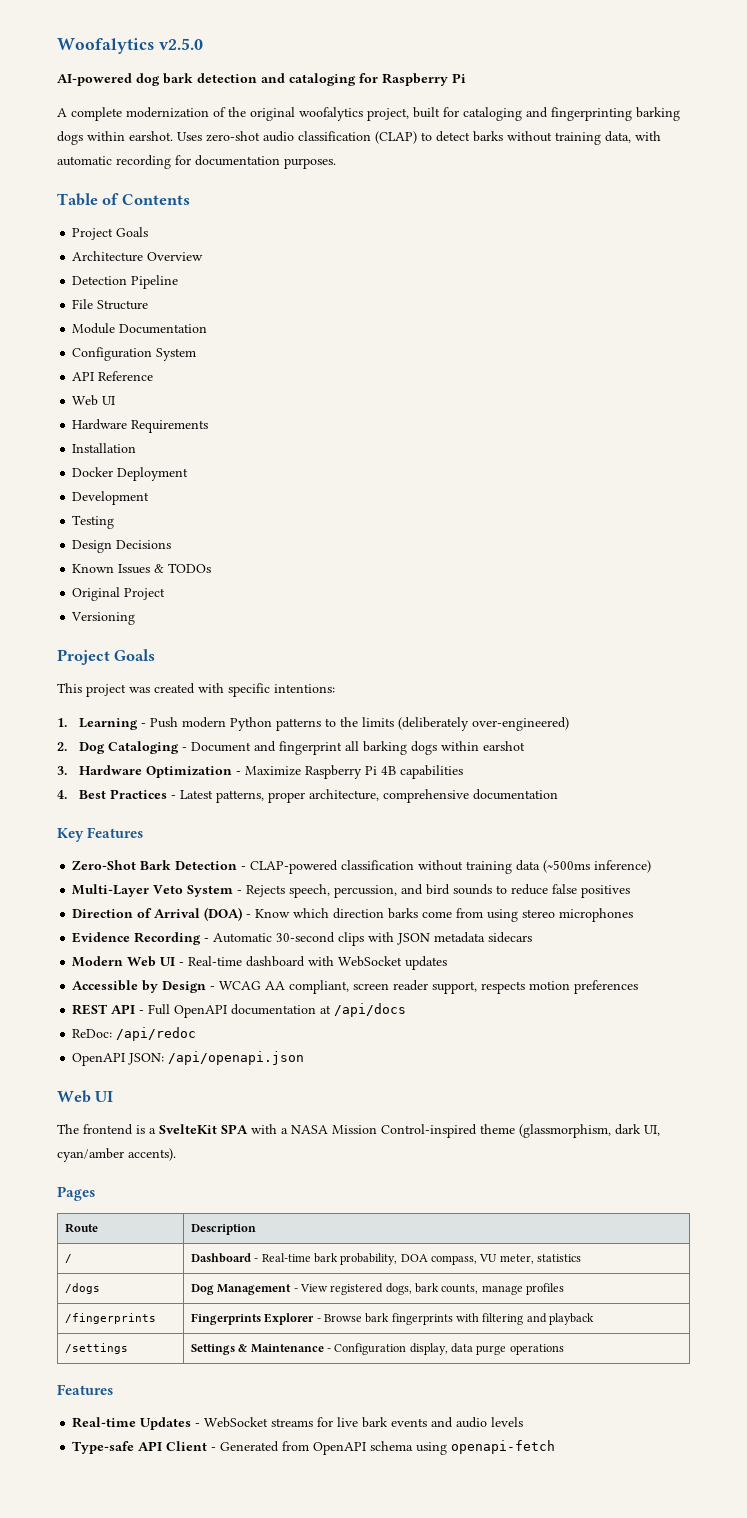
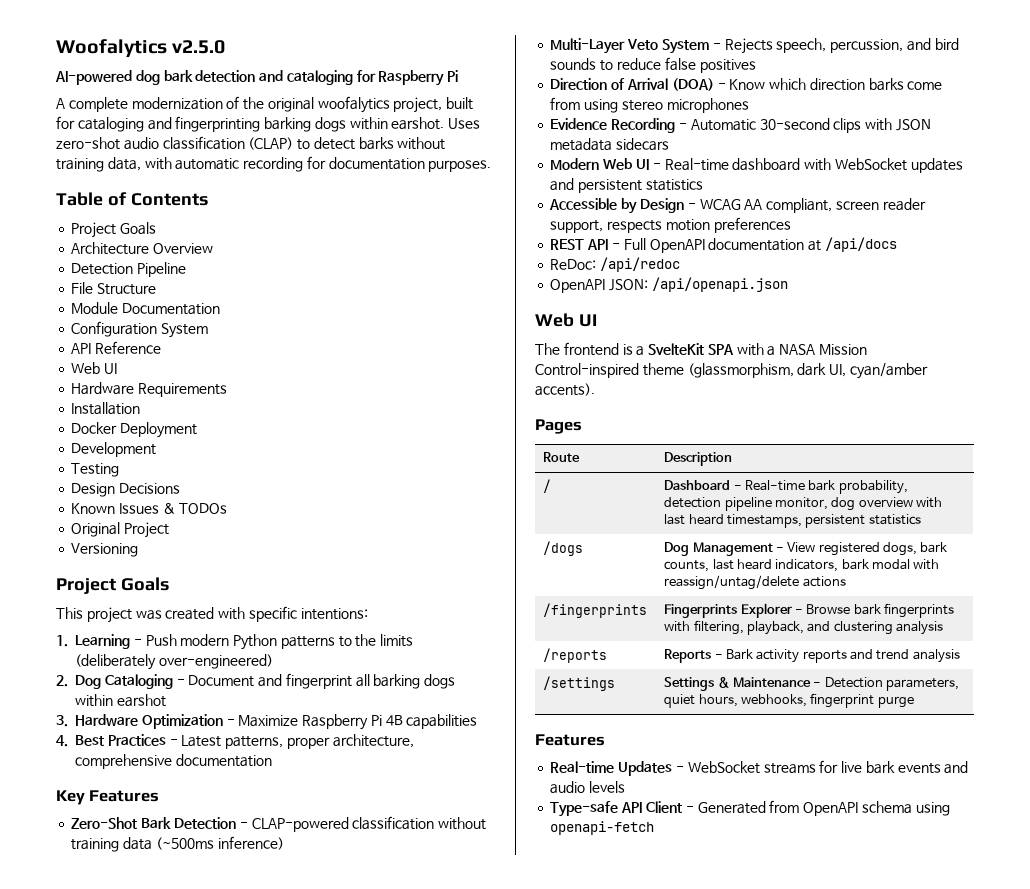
(448, 963) none -> [550,178,703,193] and persistent statistics
[400,1254,534,1265] DOA compass, VU meter, -> [664,497,943,511] [664,514,866,528] detection pipeline monitor, dog overview with last heard timestamps, persistent
[481,1283,565,1295] manage profiles -> [712,559,940,572] [664,575,846,590] last heard indicators, bark modal with reassign/untag/delete actions
[482,1313,595,1325] filtering and playback -> [693,620,944,635] [543,648,608,663] [664,649,960,663] filtering, playback, and clustering analysis // /reports | Reports - Bark activity reports and trend analysis
[334,1343,474,1355] Configuration display, data -> [824,677,960,691] [664,693,875,708] Detection parameters, quiet hours, webhooks, fingerprint
[509,1344,564,1355] operations -> (914, 702) none

